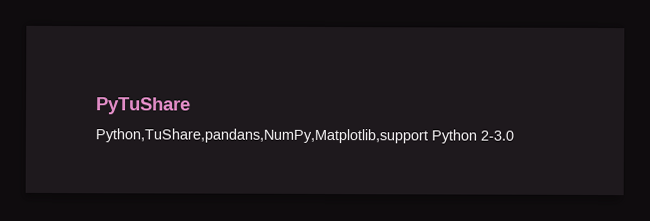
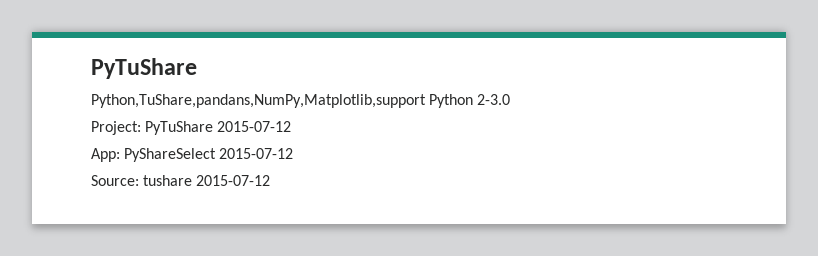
(514, 135) none -> [91,121,292,135] [91,148,294,162] [91,175,271,186] // Project: PyTuShare 2015-07-12 // App: PyShareSelect 2015-07-12 // Source: tushare 2015-07-12

